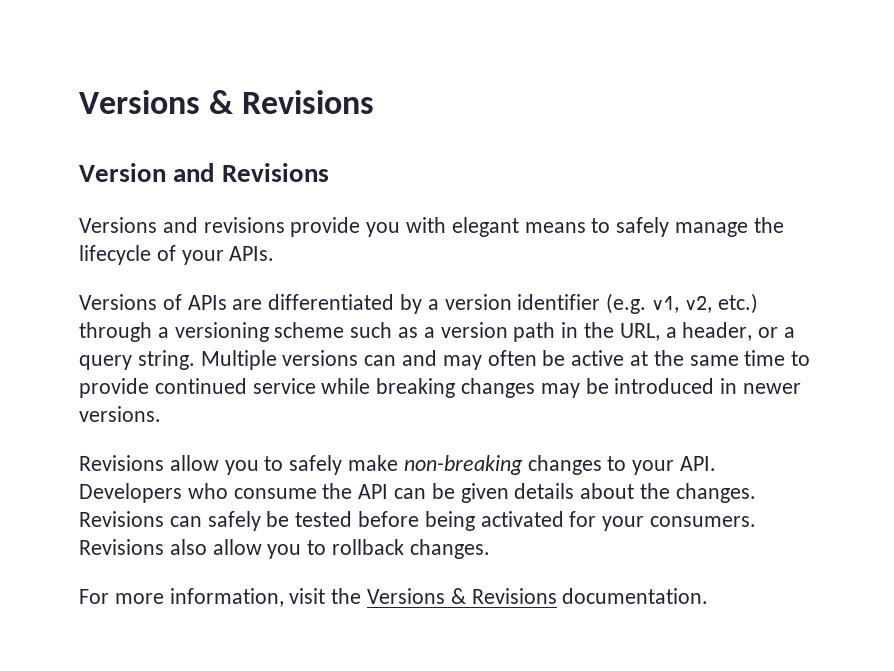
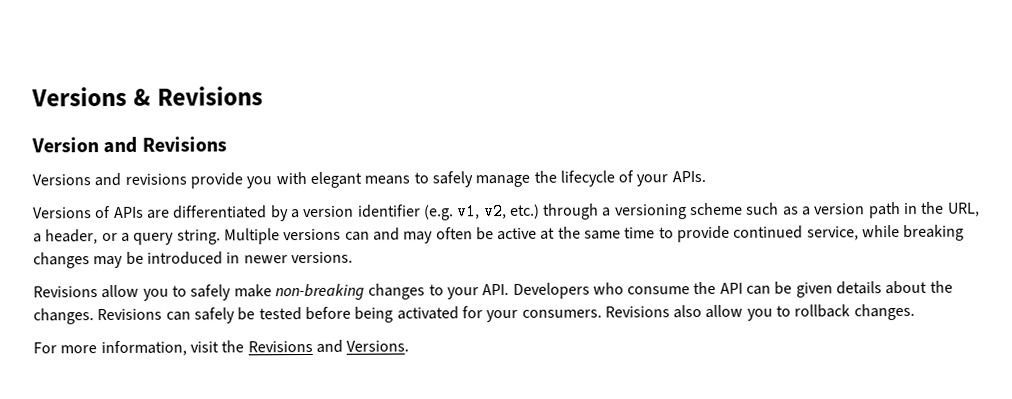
[252,378,316,394] service -> [806,226,859,241] service,
[367,588,709,604] Versions & Revisions documentation. -> [247,339,410,353] Revisions and Versions.

